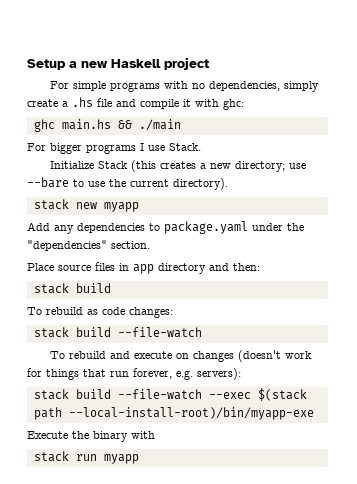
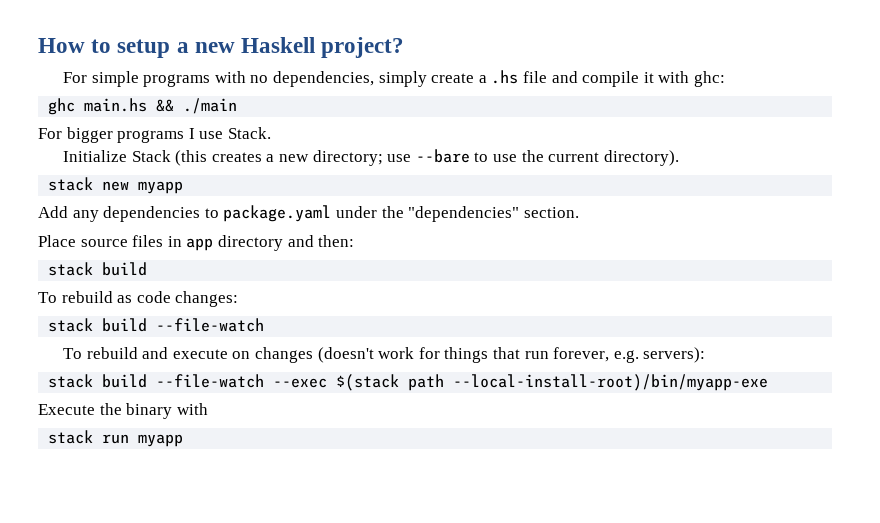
[27,59,66,70] Setup -> [38,38,171,58] How to setup
[164,57,209,70] project -> [321,37,405,58] project?

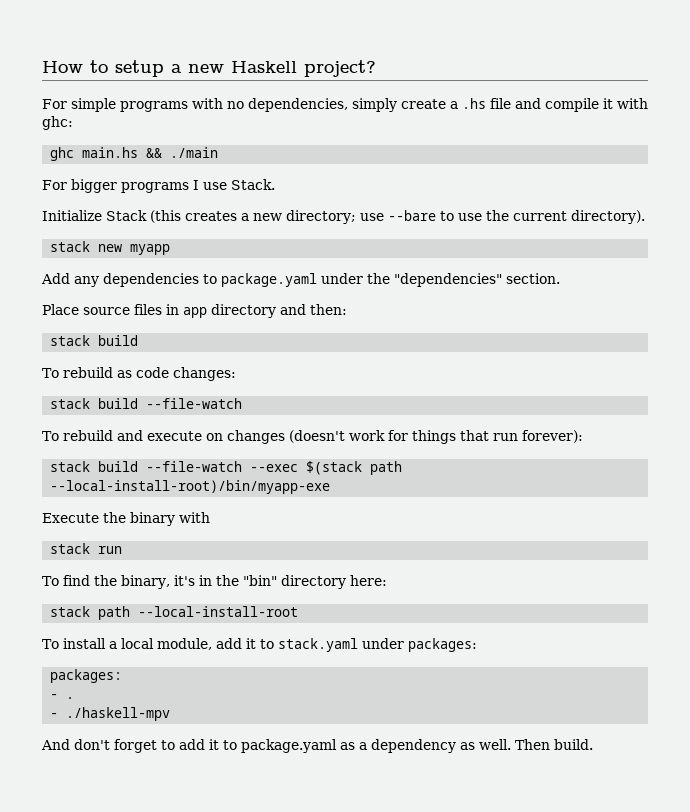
[553,347,706,363] forever, e.g. servers): -> [521,430,583,443] forever):
[138,434,184,447] myapp -> [42,575,387,589] [50,606,299,620] [42,638,477,652] [50,669,123,683] [50,694,75,699] [50,707,171,721] [41,739,593,753] // To find the binary, it's in the "bin" directory here: // stack path --local-install-root // To install a local module, add it to stack.yaml under packages: // packages: // - . // - ./haskell-mpv // And don't forget to add it to package.yaml as a dependency as well. Then build.

